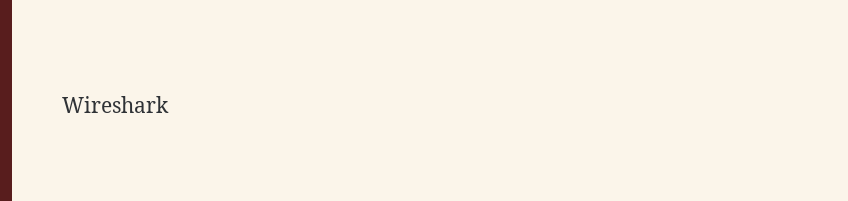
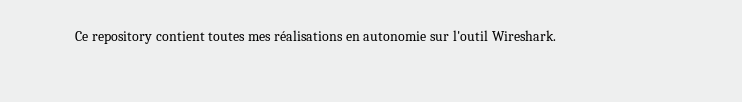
[62,96,169,113] Wireshark -> [75,30,556,44] Ce repository contient toutes mes réalisations en autonomie sur l'outil Wireshark.

